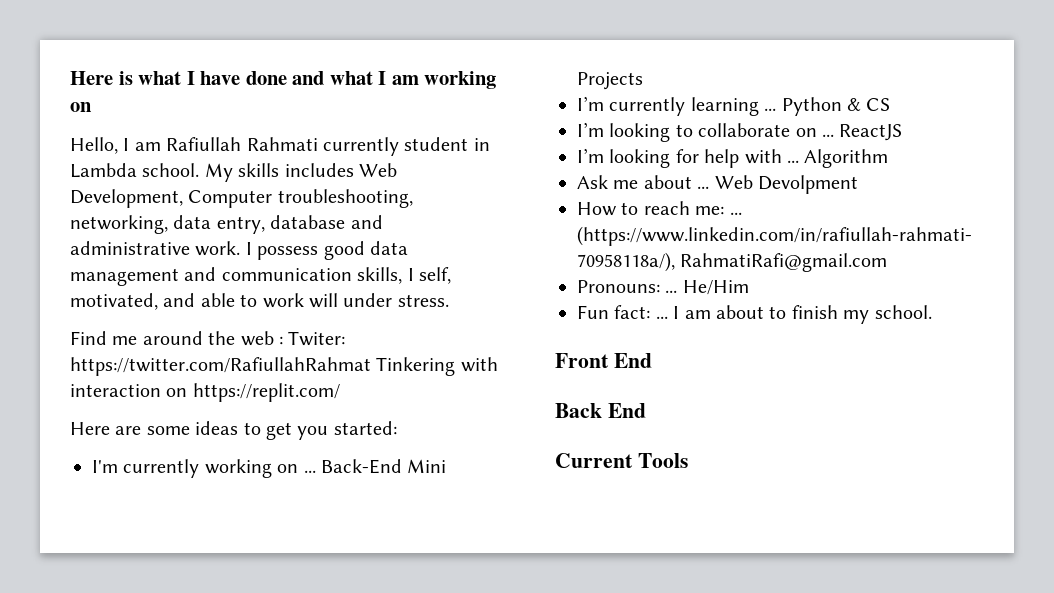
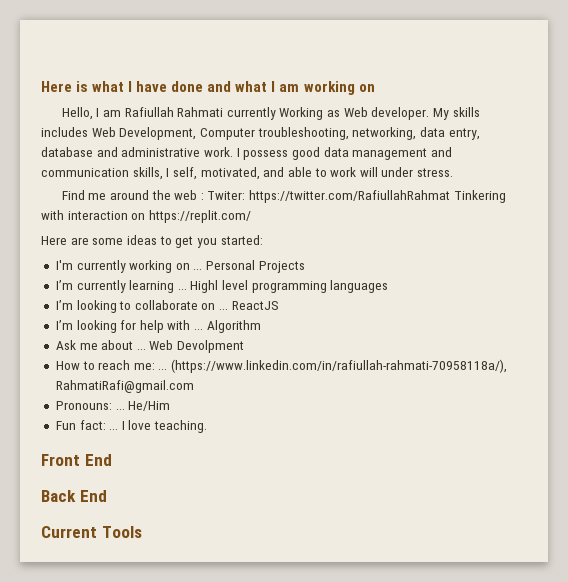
[404,137,490,151] [70,163,200,178] student in Lambda school. -> [279,107,430,120] Working as Web developer.
[321,459,447,474] Back-End Mini -> [206,260,256,270] Personal
[781,97,891,116] Python & CS -> [190,280,389,293] Highl level programming languages
[684,305,932,324] am about to finish my school. -> [128,420,208,433] love teaching.

